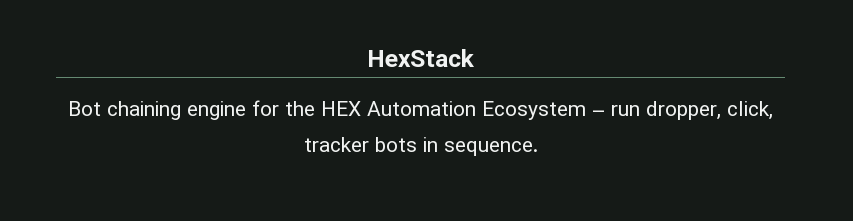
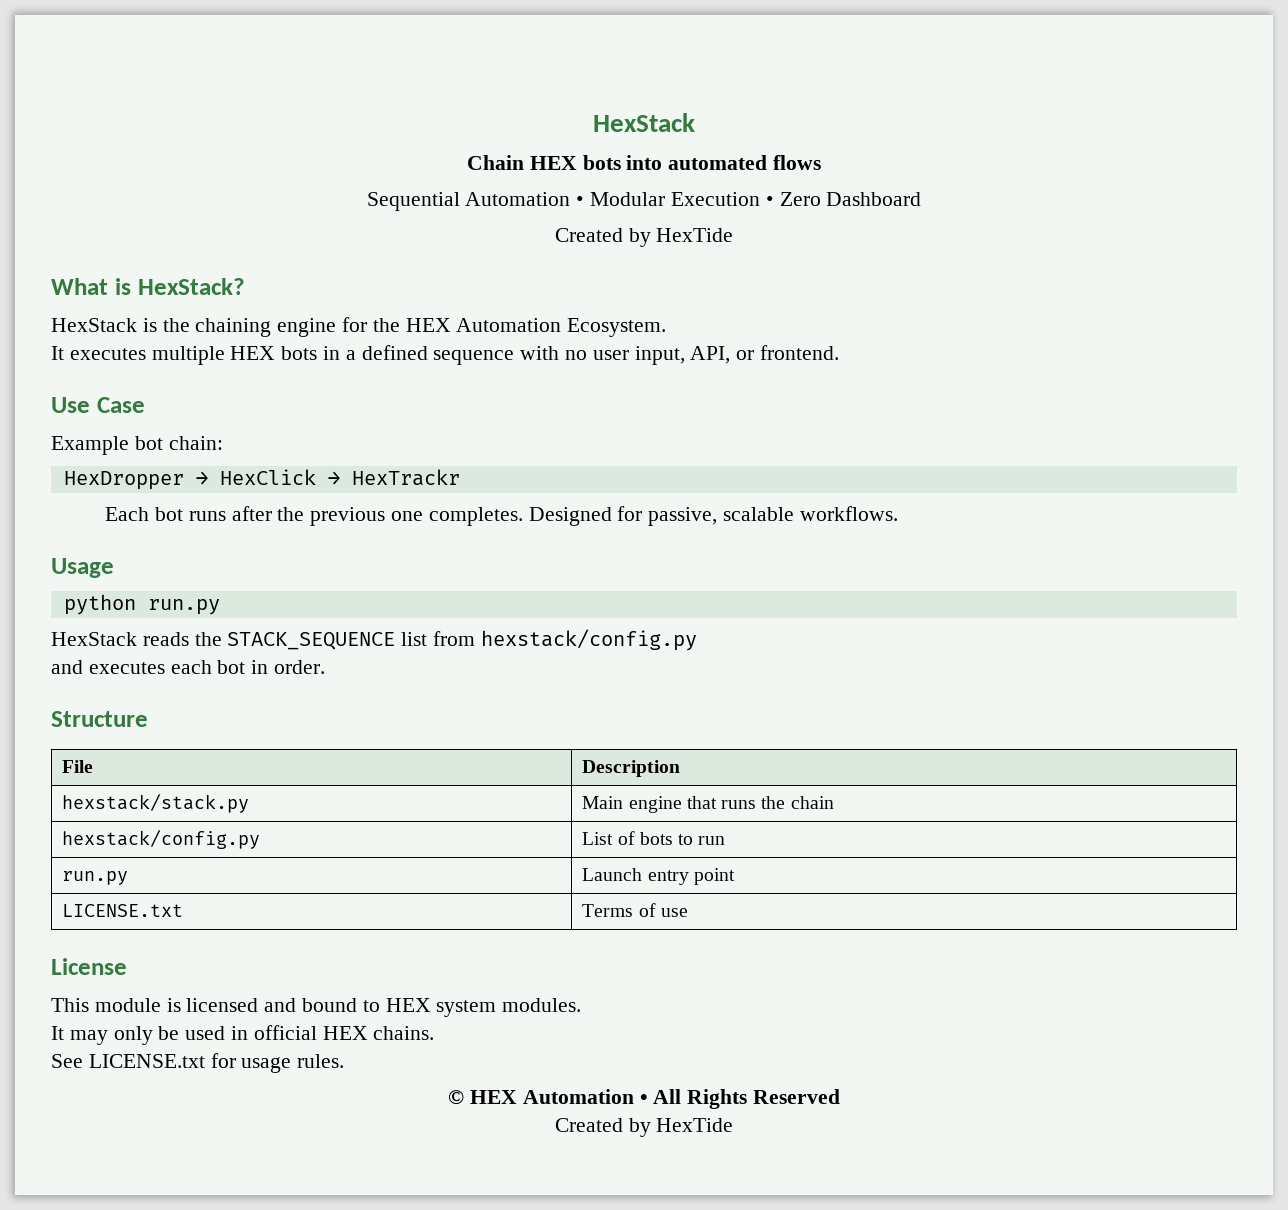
[68,101,101,116] Bot -> [466,155,822,170] [366,192,922,211] [554,228,734,247] [51,278,245,295] [51,318,190,332] Chain HEX bots into automated flows // Sequential Automation • Modular Execution • Zero Dashboard // Created by HexTide // What is HexStack? // HexStack is the
[482,101,773,120] [303,137,538,156] Ecosystem – run dropper, click, tracker bots in sequence. -> [567,318,667,337] [51,345,840,365] [51,397,145,413] [51,436,223,455] [63,469,460,490] [105,506,898,526] [51,558,114,578] [63,594,220,615] [51,629,697,651] [51,660,326,674] [51,711,148,727] [62,760,94,773] [582,760,681,777] [62,794,250,813] [582,796,834,813] [62,830,261,849] [582,831,726,845] [62,871,129,885] [582,868,735,885] [62,904,184,917] [582,903,688,917] [51,958,127,975] [51,998,582,1017] [51,1025,435,1045] [51,1053,345,1073] [448,1089,840,1109] [554,1118,734,1137] Ecosystem. // It executes multiple HEX bots in a defined sequence with no user input, API, or frontend. // Use Case // Example bot chain: // HexDropper → HexClick → HexTrackr // Each bot runs after the previous one completes. Designed for passive, scalable workflows. // Usage // python run.py // HexStack reads the STACK_SEQUENCE list from hexstack/config.py // and executes each bot in order. // Structure // File | Description // hexstack/stack.py | Main engine that runs the chain // hexstack/config.py | List of bots to run // run.py | Launch entry point // LICENSE.txt | Terms of use // License // This module is licensed and bound to HEX system modules. // It may only be used in official HEX chains. // See LICENSE.txt for usage rules. // © HEX Automation • All Rights Reserved // Created by HexTide

